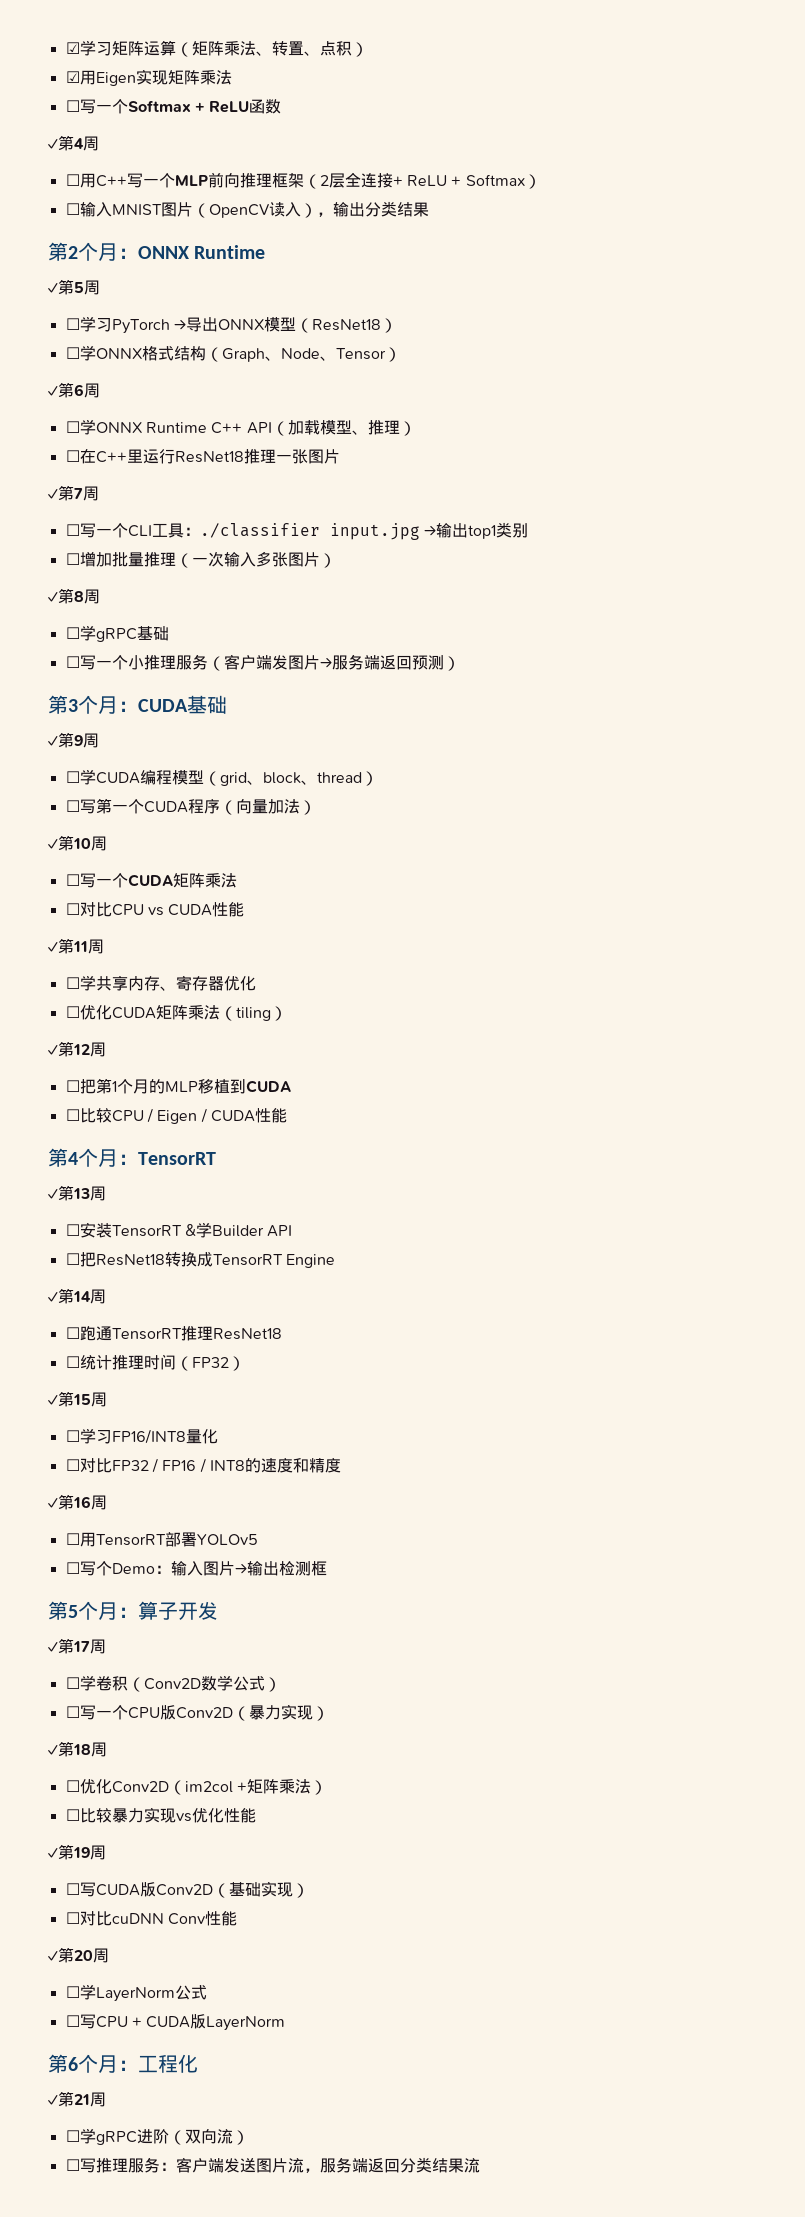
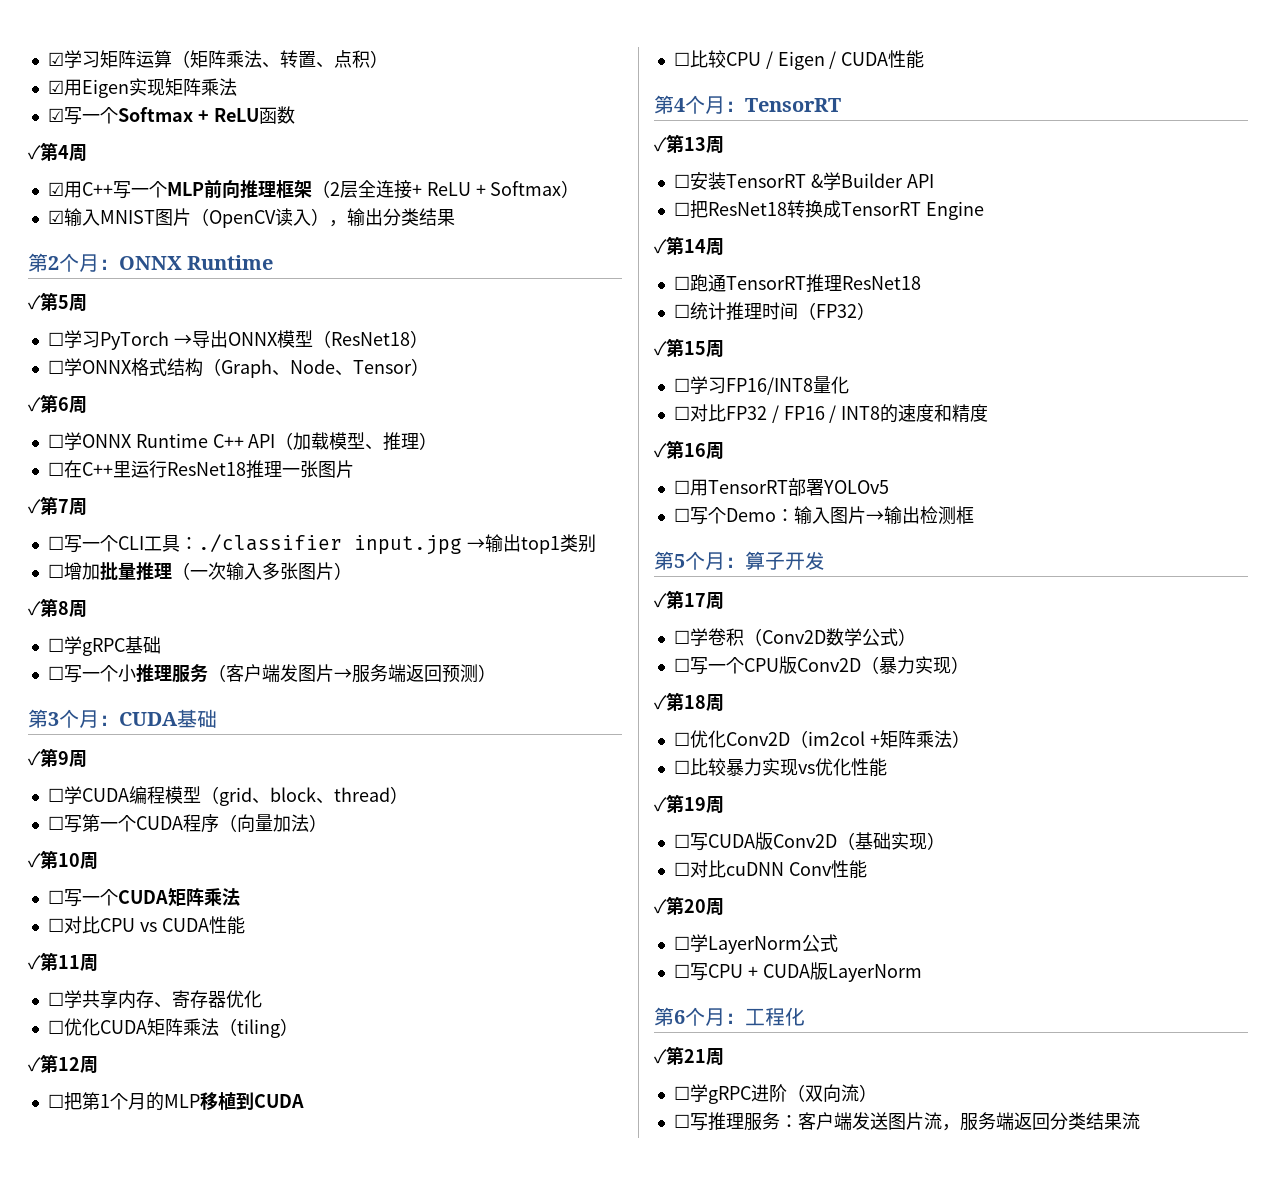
[65,100,80,112] ☐ -> [47,108,64,122] ☑
[65,174,80,186] ☐ -> [47,182,64,196] ☑
[65,203,80,215] ☐ -> [47,210,64,224] ☑

